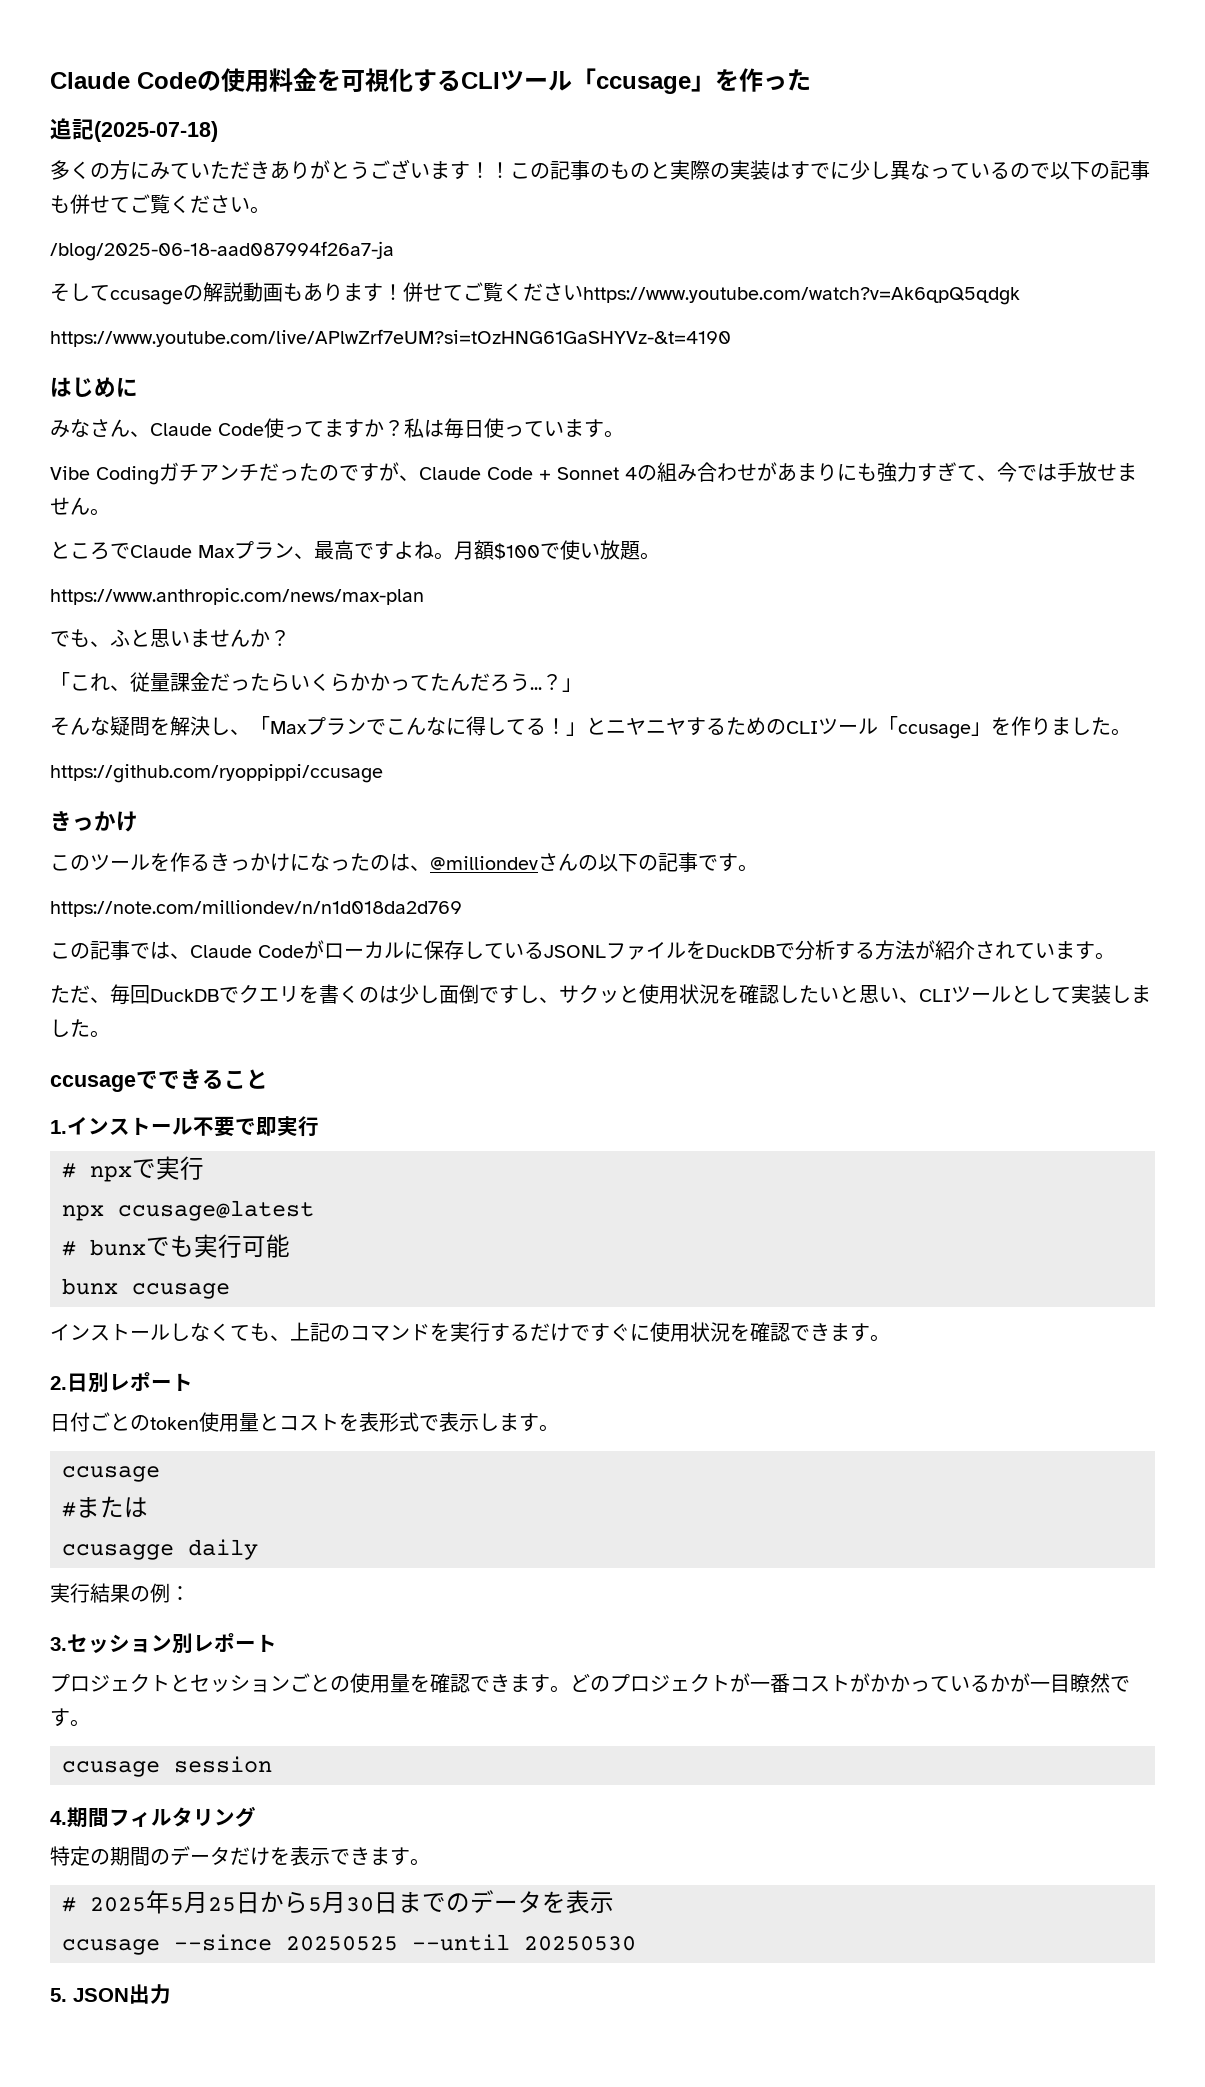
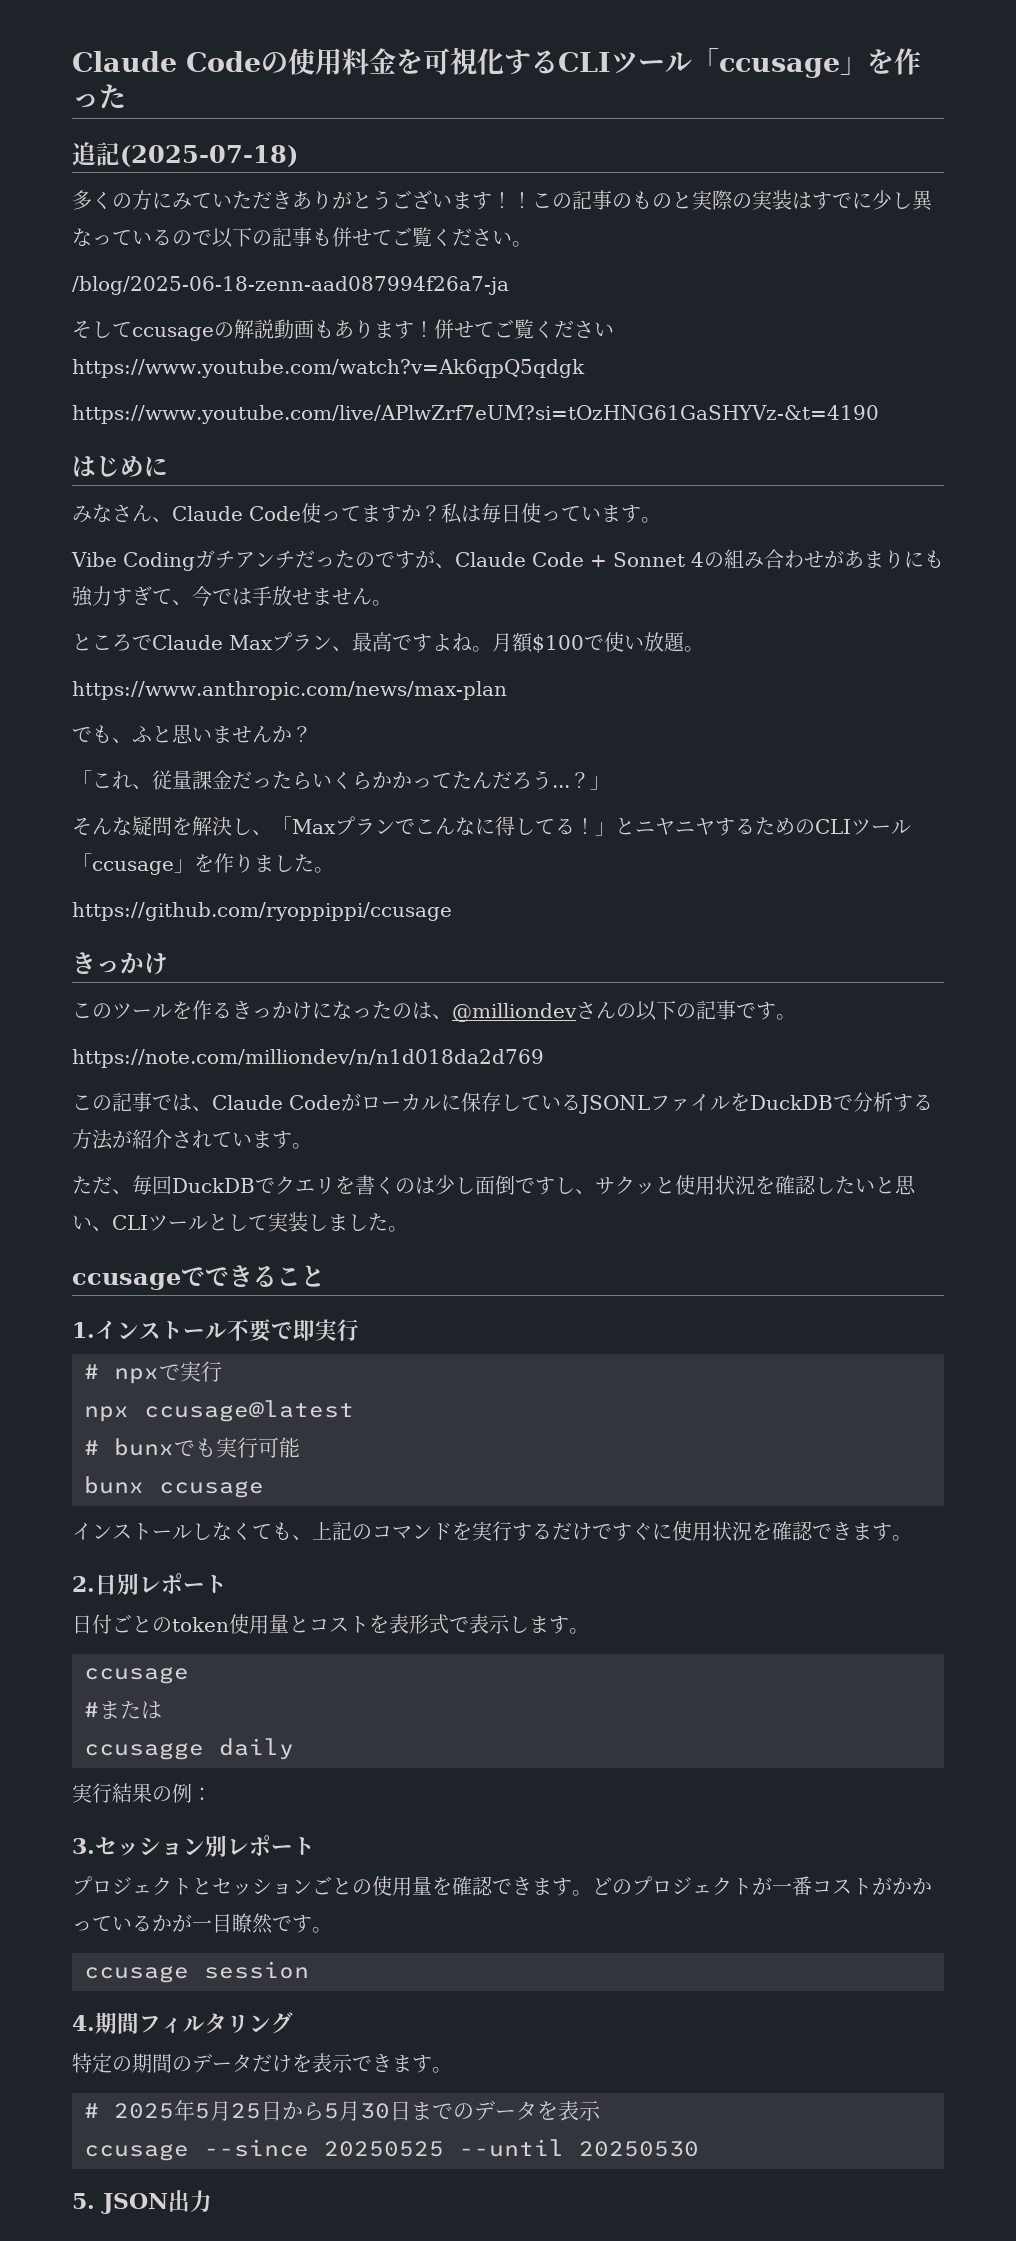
[50,241,394,261] /blog/2025-06-18-aad087994f26a7-ja -> [72,276,509,295] /blog/2025-06-18-zenn-aad087994f26a7-ja

